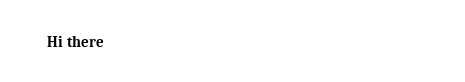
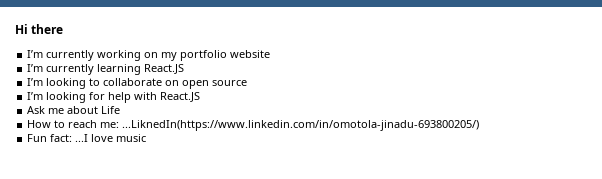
(104, 41) none -> [27,50,271,61] [27,64,185,75] [27,78,248,89] [27,92,201,103] [27,106,121,114] [27,120,480,131] [27,134,147,142] // I’m currently working on my portfolio website // I’m currently learning React.JS // I’m looking to collaborate on open source // I’m looking for help with React.JS // Ask me about Life // How to reach me: ...LiknedIn(https://www.linkedin.com/in/omotola-jinadu-693800205/) // Fun fact: ...I love music

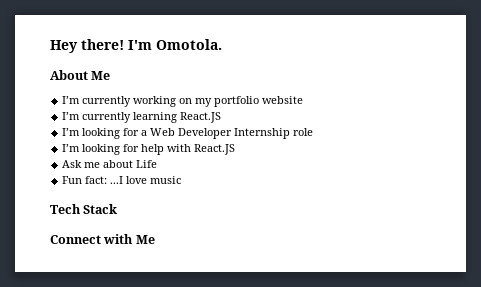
[15,24,64,34] Hi there -> [50,39,222,53] [50,70,111,80] Hey there! I'm Omotola. // About Me
[89,78,248,89] to collaborate on open source -> [123,128,314,139] for a Web Developer Internship role
[27,120,480,131] // How to reach me: ...LiknedIn(https://www.linkedin.com/in/omotola-jinadu-693800205/) -> (158, 164) none
(147, 138) none -> [50,204,118,214] [50,234,155,244] // Tech Stack // Connect with Me

